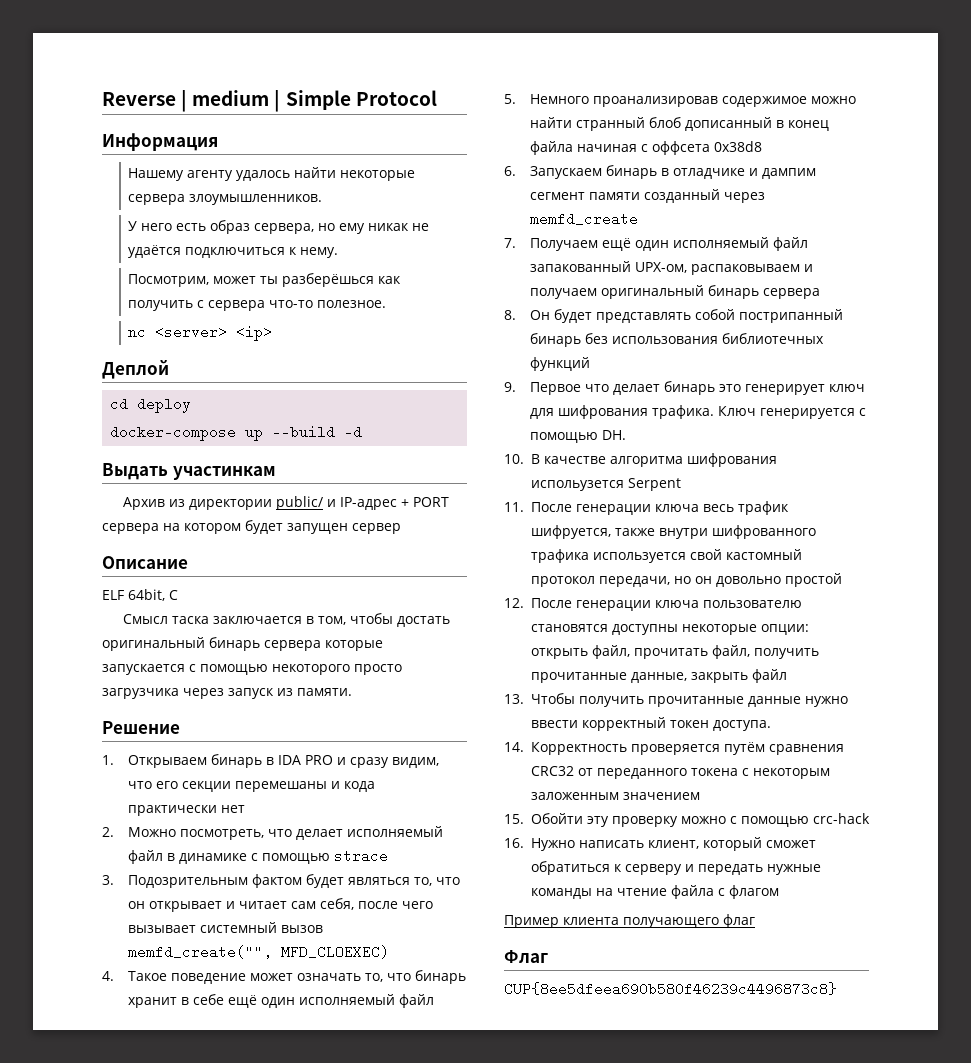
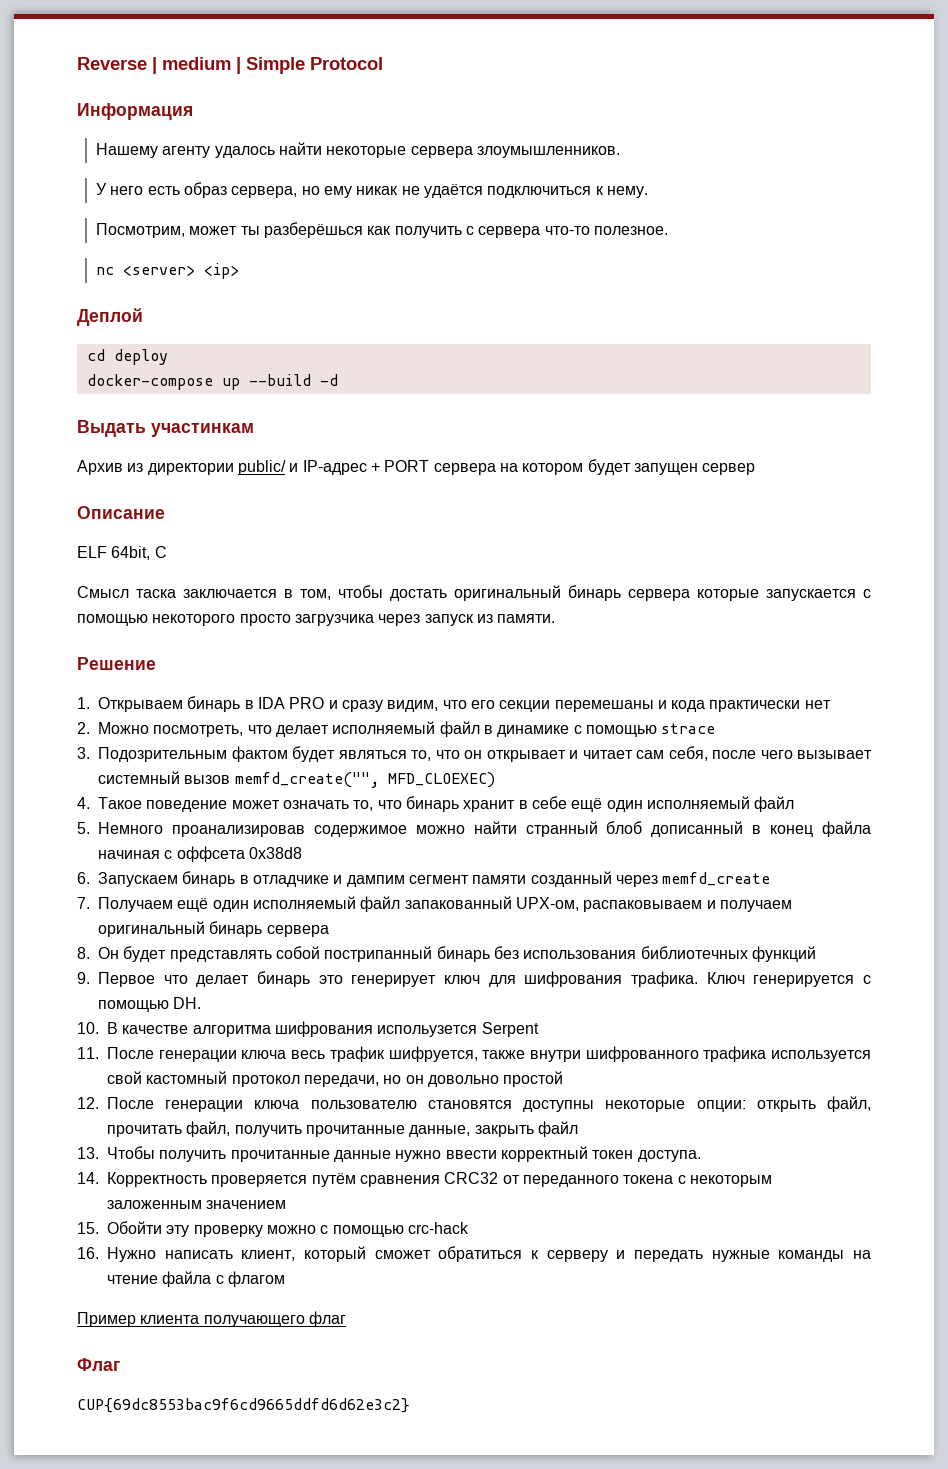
[504,982,837,996] CUP{8ee5dfeea690b580f46239c4496873c8} -> [77,1398,410,1413] CUP{69dc8553bac9f6cd9665ddfd6d62e3c2}

